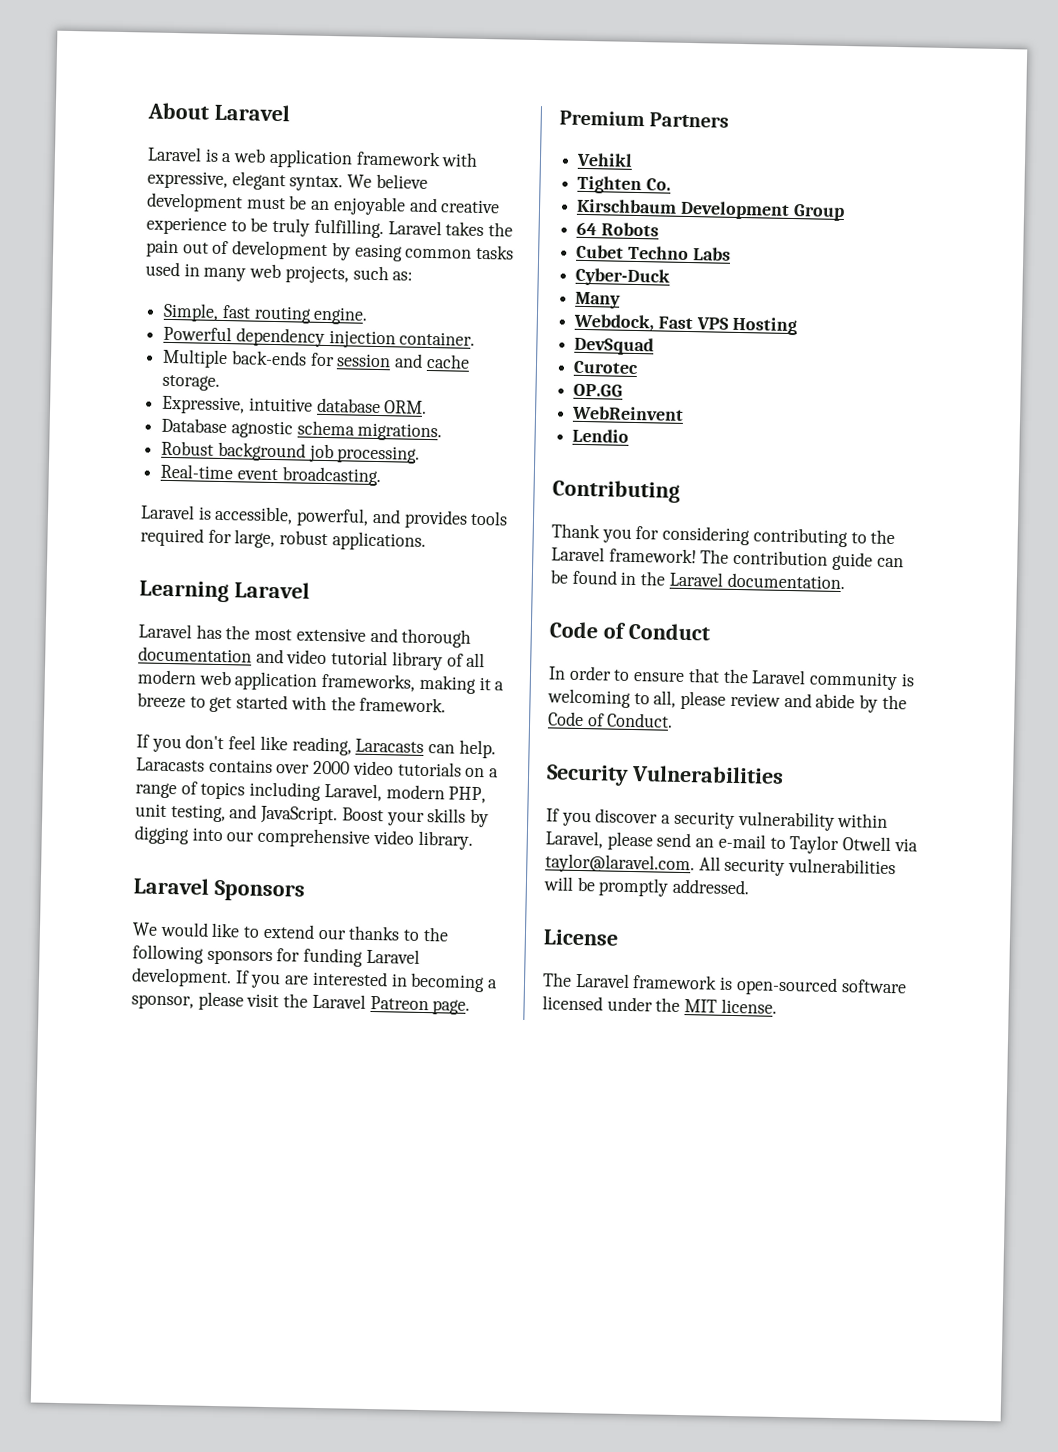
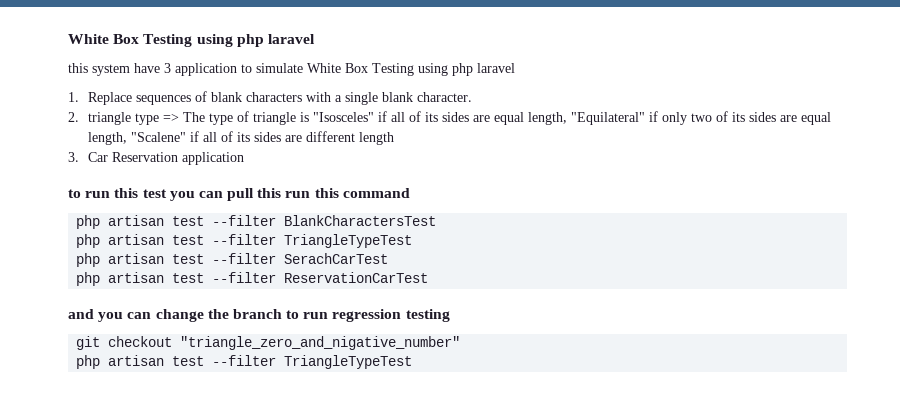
[147,102,290,122] [147,146,479,169] [147,170,428,192] [146,192,501,216] [146,216,514,239] [146,239,515,262] [145,261,414,284] [163,302,369,325] [163,325,476,349] [162,348,470,369] [162,374,221,391] [161,395,428,415] [161,417,443,442] [161,440,421,464] [160,463,381,487] [140,504,509,529] [140,527,426,551] [139,580,310,603] [138,623,472,648] [138,646,486,671] [137,669,505,694] [137,692,447,713] [136,734,496,759] [136,757,500,778] [135,781,487,804] [135,803,490,828] [134,825,473,850] [133,877,305,902] [132,921,449,942] [132,944,420,967] [131,967,499,993] [131,991,471,1015] [559,110,730,128] [576,152,634,167] [577,175,671,195] [576,198,845,222] [576,221,659,237] [576,244,731,261] [575,267,671,287] [575,291,622,309] [573,313,798,336] [574,336,655,356] [573,360,640,375] [573,383,624,397] [571,405,685,421] [572,428,630,443] [552,479,680,503] [551,523,896,548] [551,546,904,571] [550,569,845,590] [549,621,711,641] [548,665,915,691] [547,688,907,713] [548,711,674,728] [546,764,784,786] [546,808,889,831] [545,830,918,855] [545,853,897,876] [543,876,751,897] [543,929,619,946] [542,972,907,997] [542,995,777,1014] About Laravel // Laravel is a web application framework with expressive, elegant syntax. We believe development must be an enjoyable and creative experience to be truly fulfilling. Laravel takes the pain out of development by easing common tasks used in many web projects, such as: // Simple, fast routing engine. // Powerful dependency injection container. // Multiple back-ends for session and cache storage. // Expressive, intuitive database ORM. // Database agnostic schema migrations. // Robust background job processing. // Real-time event broadcasting. // Laravel is accessible, powerful, and provides tools required for large, robust applications. // Learning Laravel // Laravel has the most extensive and thorough documentation and video tutorial library of all modern web application frameworks, making it a breeze to get started with the framework. // If you don't feel like reading, Laracasts can help. Laracasts contains over 2000 video tutorials on a range of topics including Laravel, modern PHP, unit testing, and JavaScript. Boost your skills by digging into our comprehensive video library. // Laravel Sponsors // We would like to extend our thanks to the following sponsors for funding Laravel development. If you are interested in becoming a sponsor, please visit the Laravel Patreon page. // Premium Partners // Vehikl // Tighten Co. // Kirschbaum Development Group // 64 Robots // Cubet Techno Labs // Cyber-Duck // Many // Webdock, Fast VPS Hosting // DevSquad // Curotec // OP.GG // WebReinvent // Lendio // Contributing // Thank you for considering contributing to the Laravel framework! The contribution guide can be found in the Laravel documentation. // Code of Conduct // In order to ensure that the Laravel community is welcoming to all, please review and abide by the Code of Conduct. // Security Vulnerabilities // If you discover a security vulnerability within Laravel, please send an e-mail to Taylor Otwell via taylor@laravel.com. All security vulnerabilities will be promptly addressed. // License // The Laravel framework is open-sourced software licensed under the MIT license. -> [68,34,315,47] [68,63,515,76] [68,91,472,105] [68,111,831,125] [87,131,394,145] [68,152,244,165] [68,188,410,201] [76,215,437,229] [76,234,413,248] [76,253,389,267] [76,272,429,286] [68,309,450,322] [76,336,461,350] [76,355,413,369] White Box Testing using php laravel // this system have 3 application to simulate White Box Testing using php laravel // 1. Replace sequences of blank characters with a single blank character. // 2. triangle type => The type of triangle is "Isosceles" if all of its sides are equal length, "Equilateral" if only two of its sides are equal length, "Scalene" if all of its sides are different length // 3. Car Reservation application // to run this test you can pull this run this command // php artisan test --filter BlankCharactersTest // php artisan test --filter TriangleTypeTest // php artisan test --filter SerachCarTest // php artisan test --filter ReservationCarTest // and you can change the branch to run regression testing // git checkout "triangle_zero_and_nigative_number" // php artisan test --filter TriangleTypeTest

